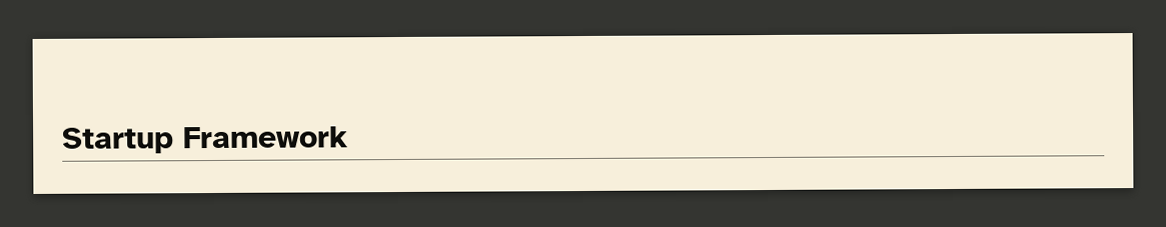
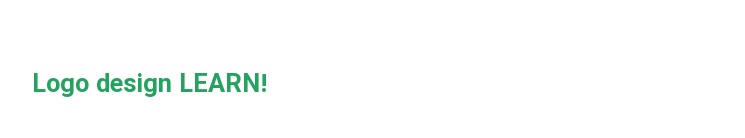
[62,126,349,154] Startup Framework -> [32,73,268,97] Logo design LEARN!

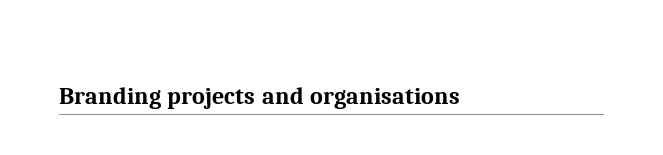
[32,73,268,97] Logo design LEARN! -> [59,87,461,109] Branding projects and organisations

